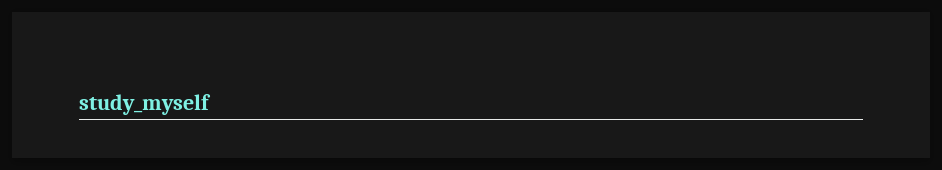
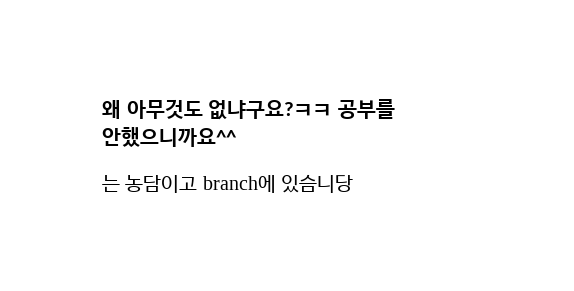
[79,94,211,115] study_myself -> [102,99,396,120] [102,127,237,147] [102,174,354,193] 왜 아무것도 없냐구요?ㅋㅋ 공부를 안했으니까요^^ // 는 농담이고 branch에 있슴니당

